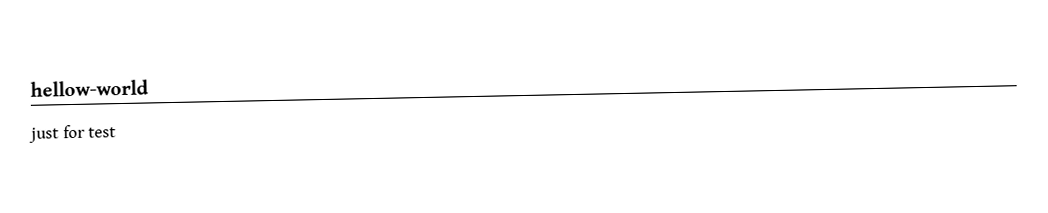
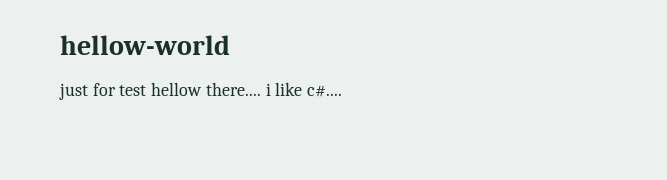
(117, 132) none -> [151,82,343,97] hellow there.... i like c#....

